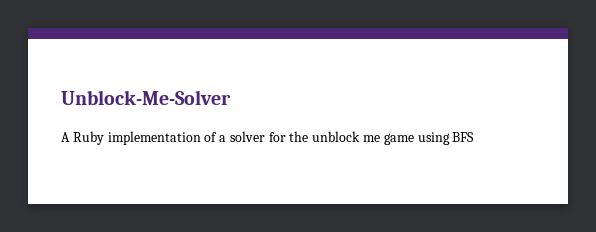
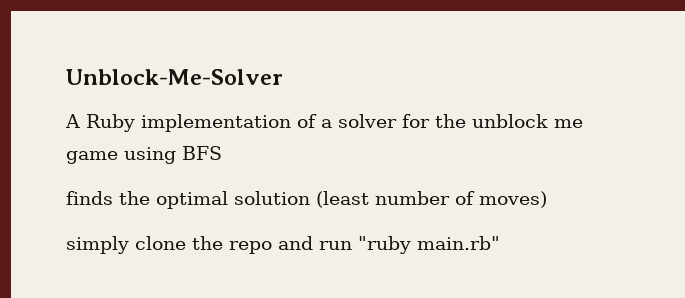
(475, 137) none -> [66,191,547,209] [66,236,500,254] // finds the optimal solution (least number of moves) // simply clone the repo and run "ruby main.rb"

